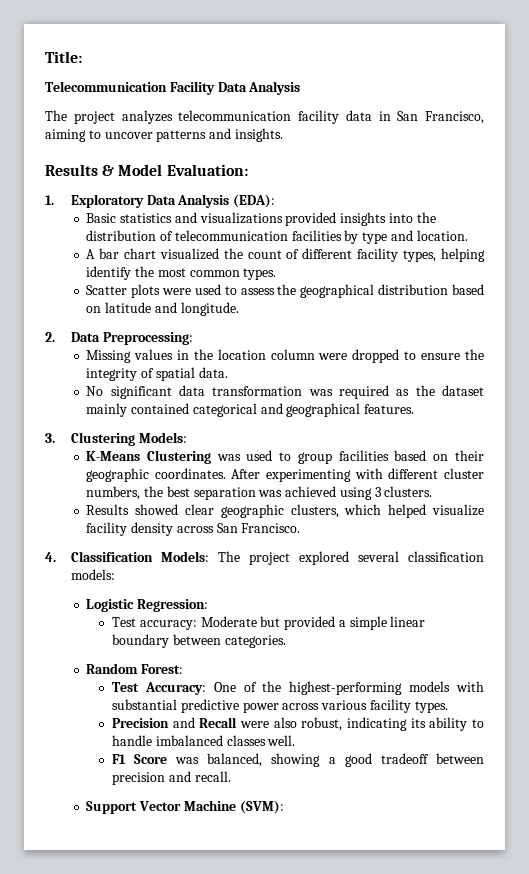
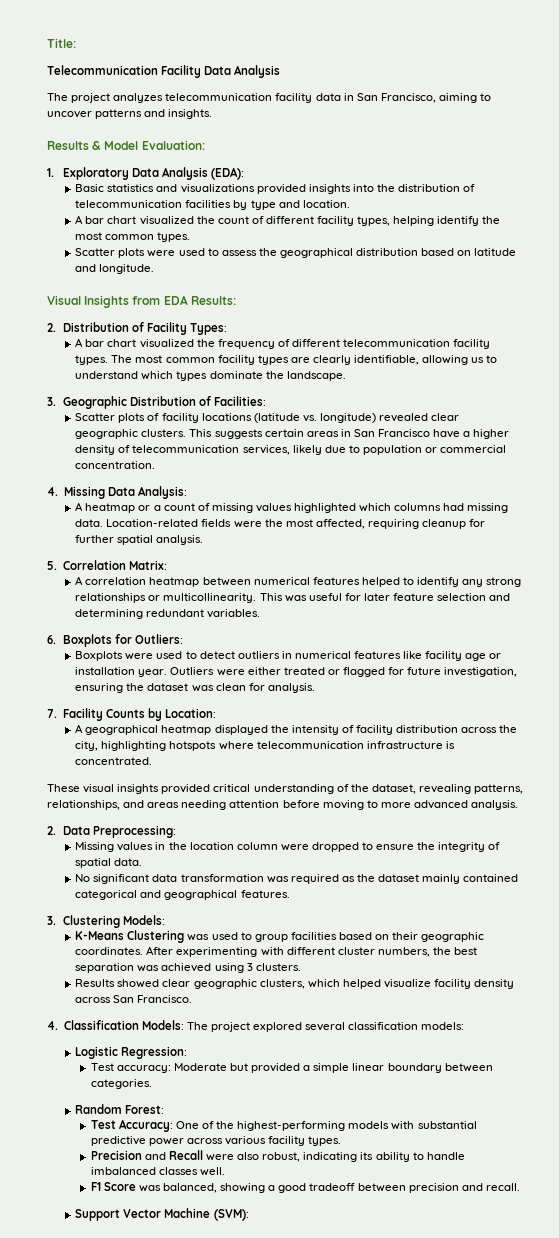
(239, 309) none -> [47,295,236,308] [47,322,227,335] [75,338,491,349] [75,355,498,365] [75,371,346,381] [47,396,266,409] [75,413,460,423] [75,429,510,439] [75,445,507,455] [75,461,156,469] [47,486,187,499] [75,502,509,513] [75,519,486,529] [75,535,204,545] [47,560,167,570] [75,576,522,587] [75,593,511,603] [75,609,261,619] [47,634,183,647] [75,651,502,661] [75,667,518,677] [75,683,315,693] [47,708,217,721] [75,724,518,735] [75,741,455,751] [75,757,153,765] [47,784,524,794] [47,800,519,810] // Visual Insights from EDA Results: // 2. Distribution of Facility Types: // A bar chart visualized the frequency of different telecommunication facility types. The most common facility types are clearly identifiable, allowing us to understand which types dominate the landscape. // 3. Geographic Distribution of Facilities: // Scatter plots of facility locations (latitude vs. longitude) revealed clear geographic clusters. This suggests certain areas in San Francisco have a higher density of telecommunication services, likely due to population or commercial concentration. // 4. Missing Data Analysis: // A heatmap or a count of missing values highlighted which columns had missing data. Location-related fields were the most affected, requiring cleanup for further spatial analysis. // 5. Correlation Matrix: // A correlation heatmap between numerical features helped to identify any strong relationships or multicollinearity. This was useful for later feature selection and determining redundant variables. // 6. Boxplots for Outliers: // Boxplots were used to detect outliers in numerical features like facility age or installation year. Outliers were either treated or flagged for future investigation, ensuring the dataset was clean for analysis. // 7. Facility Counts by Location: // A geographical heatmap displayed the intensity of facility distribution across the city, highlighting hotspots where telecommunication infrastructure is concentrated. // These visual insights provided critical understanding of the dataset, revealing patterns, relationships, and areas needing attention before moving to more advanced analysis.

